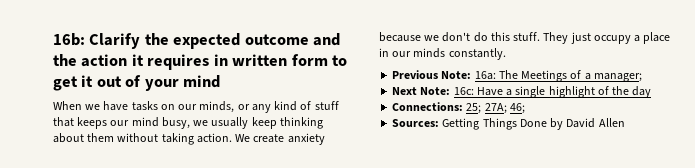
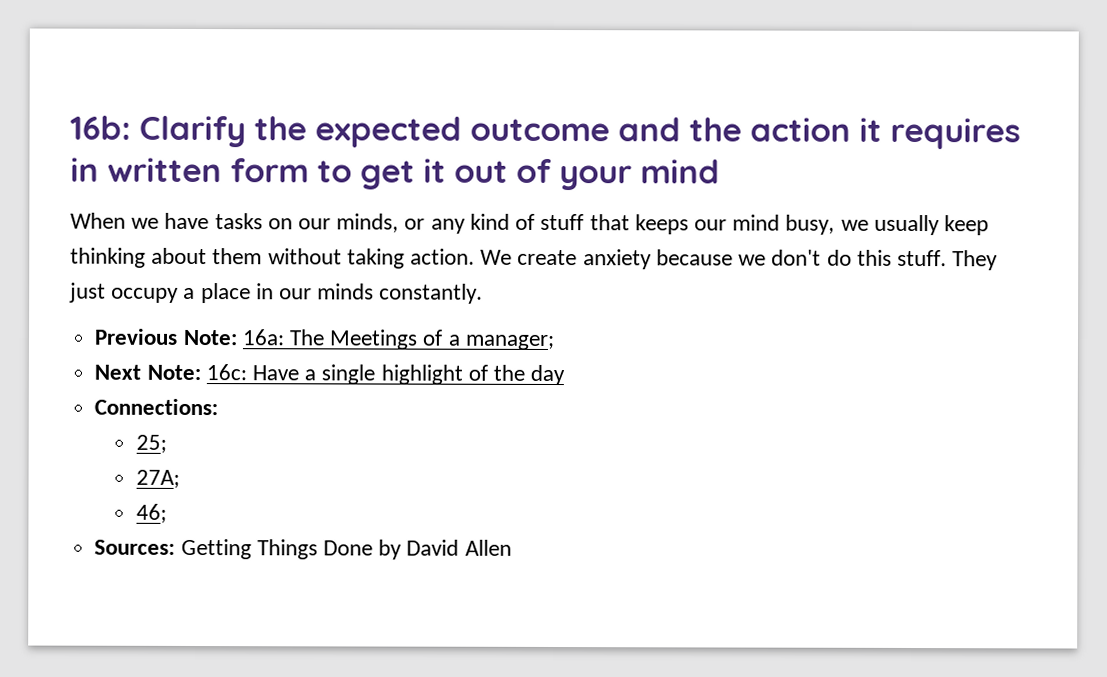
(464, 106) none -> (219, 407) //
(482, 108) none -> (167, 443) //
(507, 108) none -> (180, 478) //

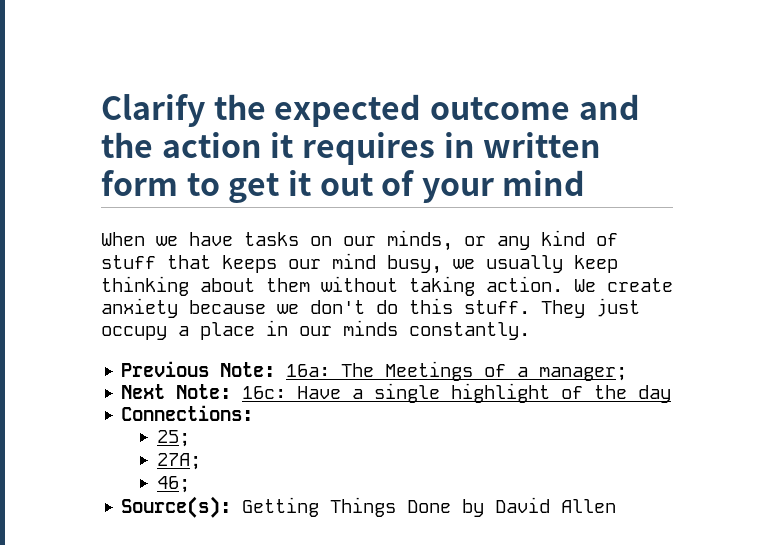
[70,115,131,140] 16b: -> (101, 110) none
[94,539,176,555] Sources: -> [121,496,232,518] Source(s):

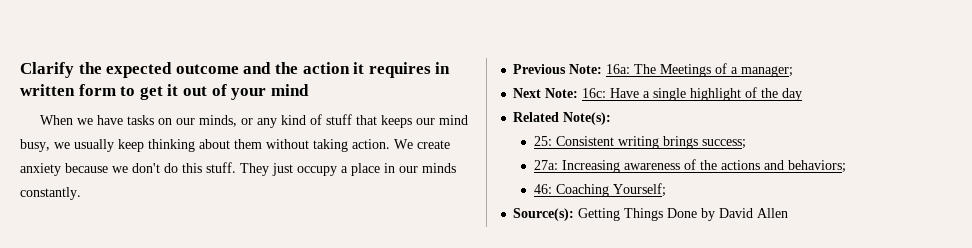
[121,405,254,421] [156,430,190,447] [156,453,201,470] [156,476,190,493] Connections: // 25; // 27A; // 46; -> [513,112,612,125] [533,136,746,149] [533,159,846,173] [533,183,666,197] Related Note(s): // 25: Consistent writing brings success; // 27a: Increasing awareness of the actions and behaviors; // 46: Coaching Yourself;

